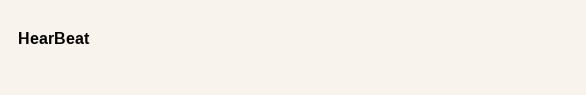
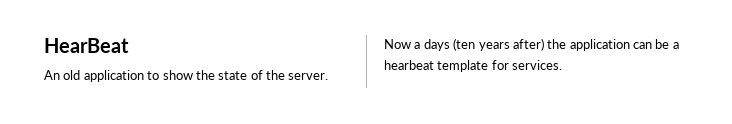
(90, 38) none -> [44,70,329,82] [384,38,679,51] [384,60,563,72] // An old application to show the state of the server. Now a days (ten years after) the application can be a hearbeat template for services.

